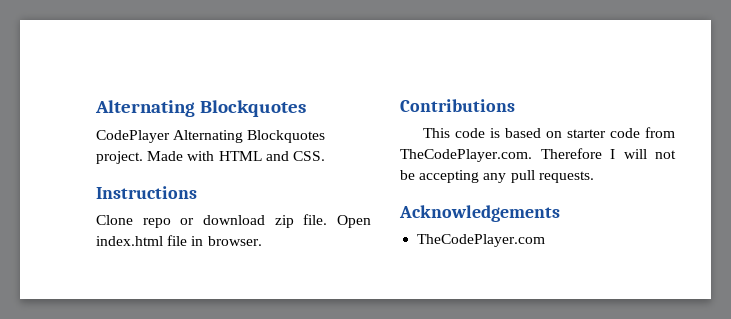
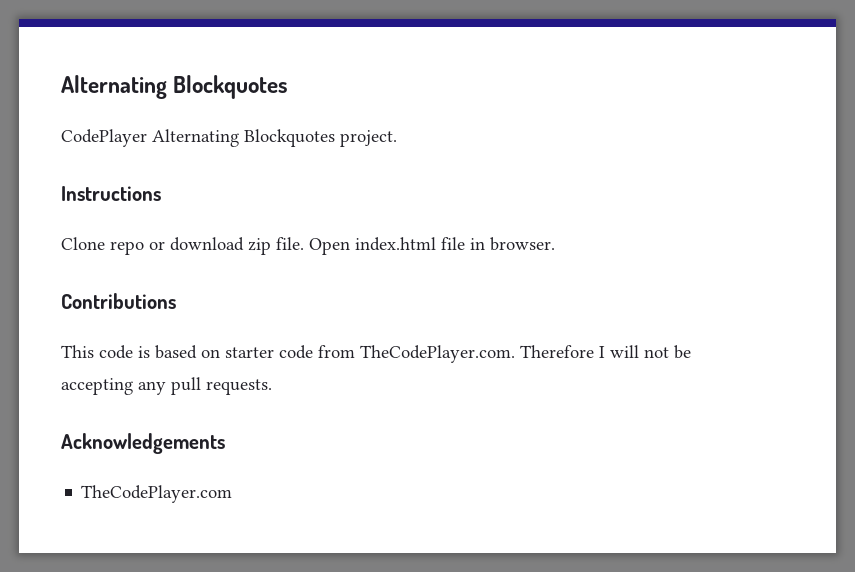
[147,151,325,161] Made with HTML and CSS. -> (397, 138) none

